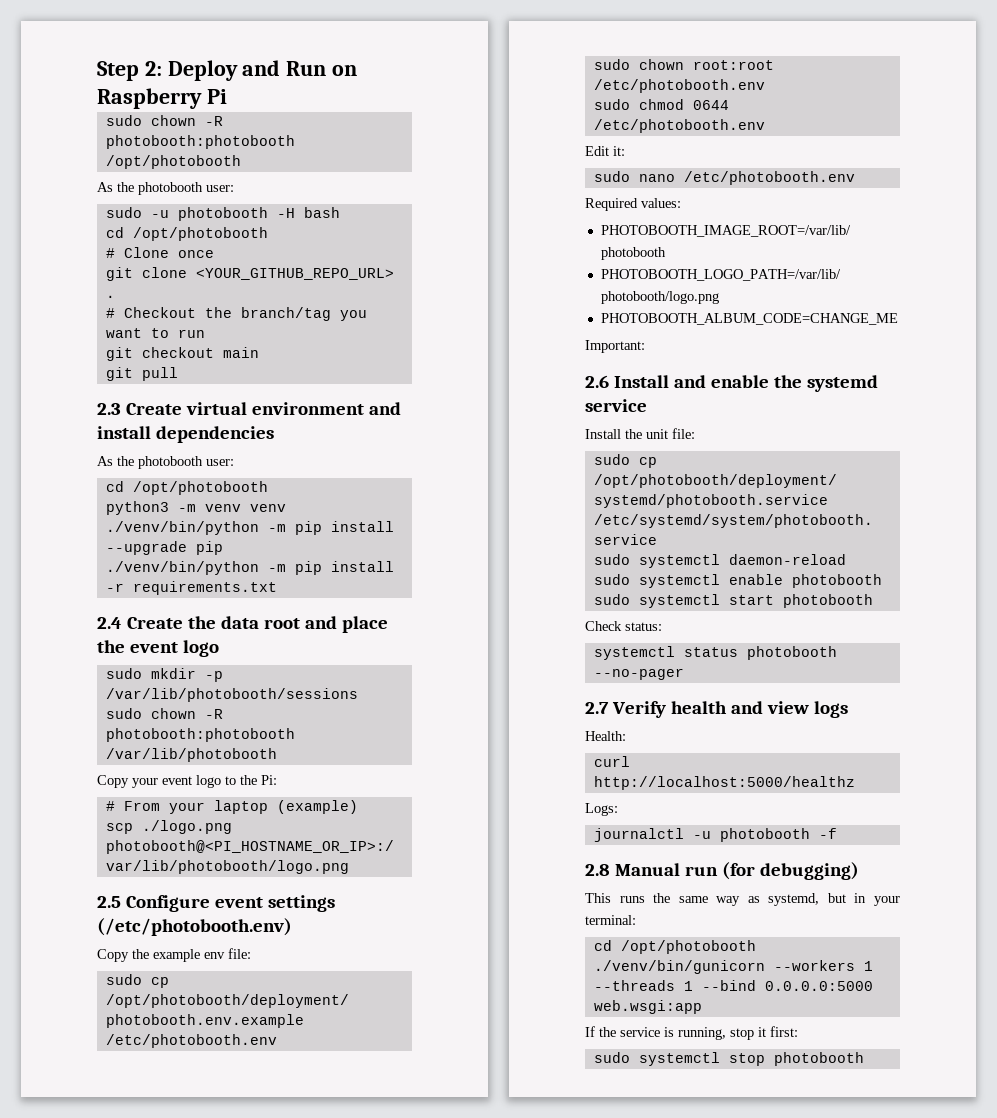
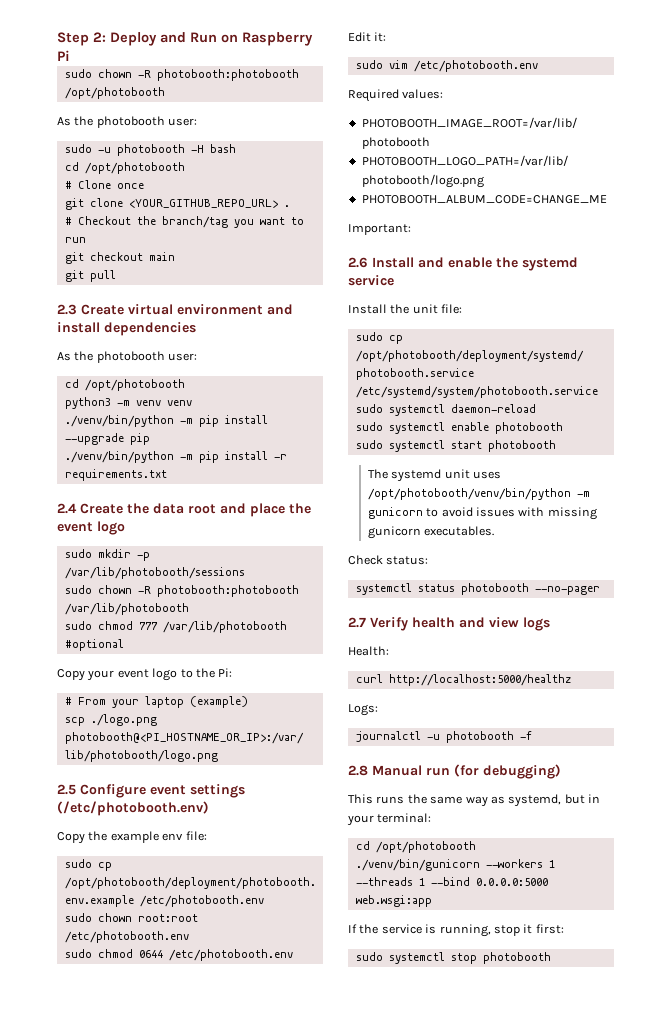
(277, 755) none -> [64,621,287,633] [64,639,124,651] // sudo chmod 777 /var/lib/photobooth #optional
[638,174,675,182] nano -> [388,60,408,69] vim
(873, 601) none -> [367,469,501,482] [367,488,590,500] [367,507,597,520] [367,526,495,539] // The systemd unit uses /opt/photobooth/venv/bin/python -m gunicorn to avoid issues with missing gunicorn executables.

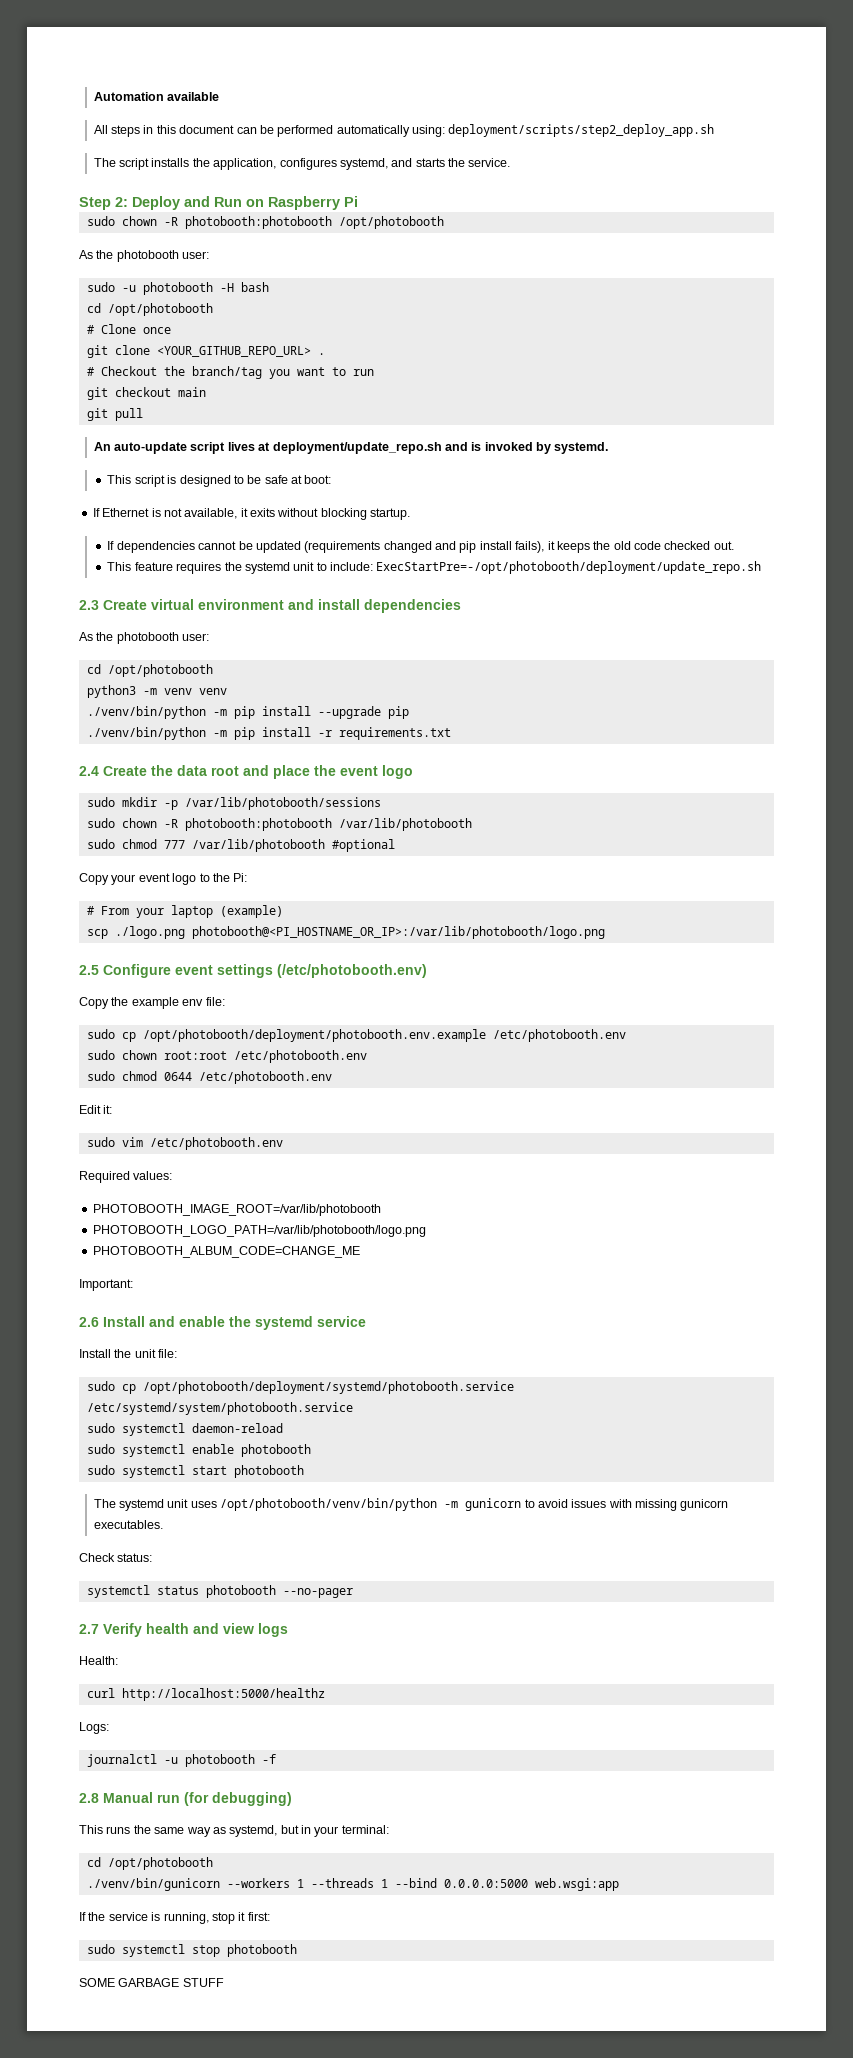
(57, 39) none -> [93,92,220,101] [93,124,715,137] [93,158,511,170] Automation available // All steps in this document can be performed automatically using: deployment/scripts/step2_deploy_app.sh // The script installs the application, configures systemd, and starts the service. //
(116, 276) none -> [93,442,609,454] [107,475,332,487] [92,508,411,520] [107,541,734,553] [107,561,762,574] // An auto-update script lives at deployment/update_repo.sh and is invoked by systemd. // This script is designed to be safe at boot: // If Ethernet is not available, it exits without blocking startup. // If dependencies cannot be updated (requirements changed and pip install fails), it keeps the old code checked out. // This feature requires the systemd unit to include: ExecStartPre=-/opt/photobooth/deployment/update_repo.sh
(551, 958) none -> [79,1978,224,1987] // SOME GARBAGE STUFF

